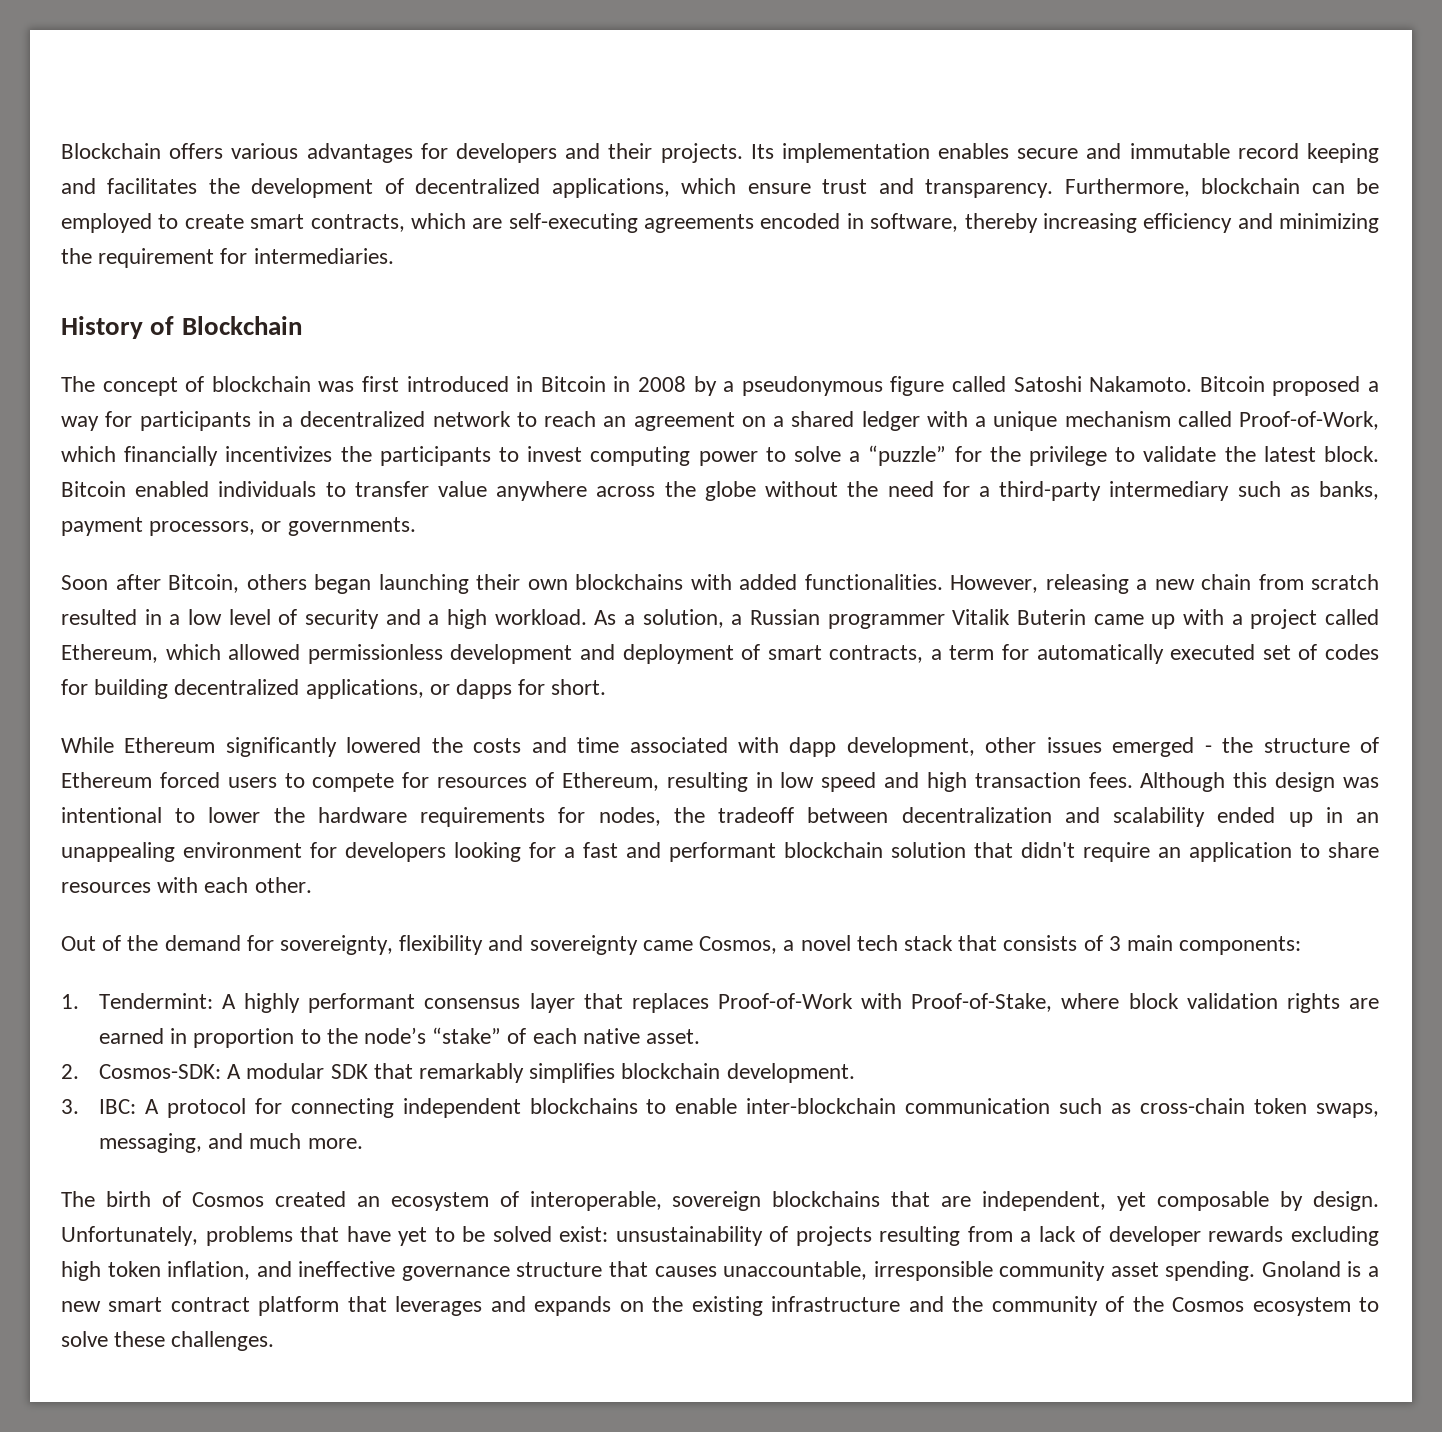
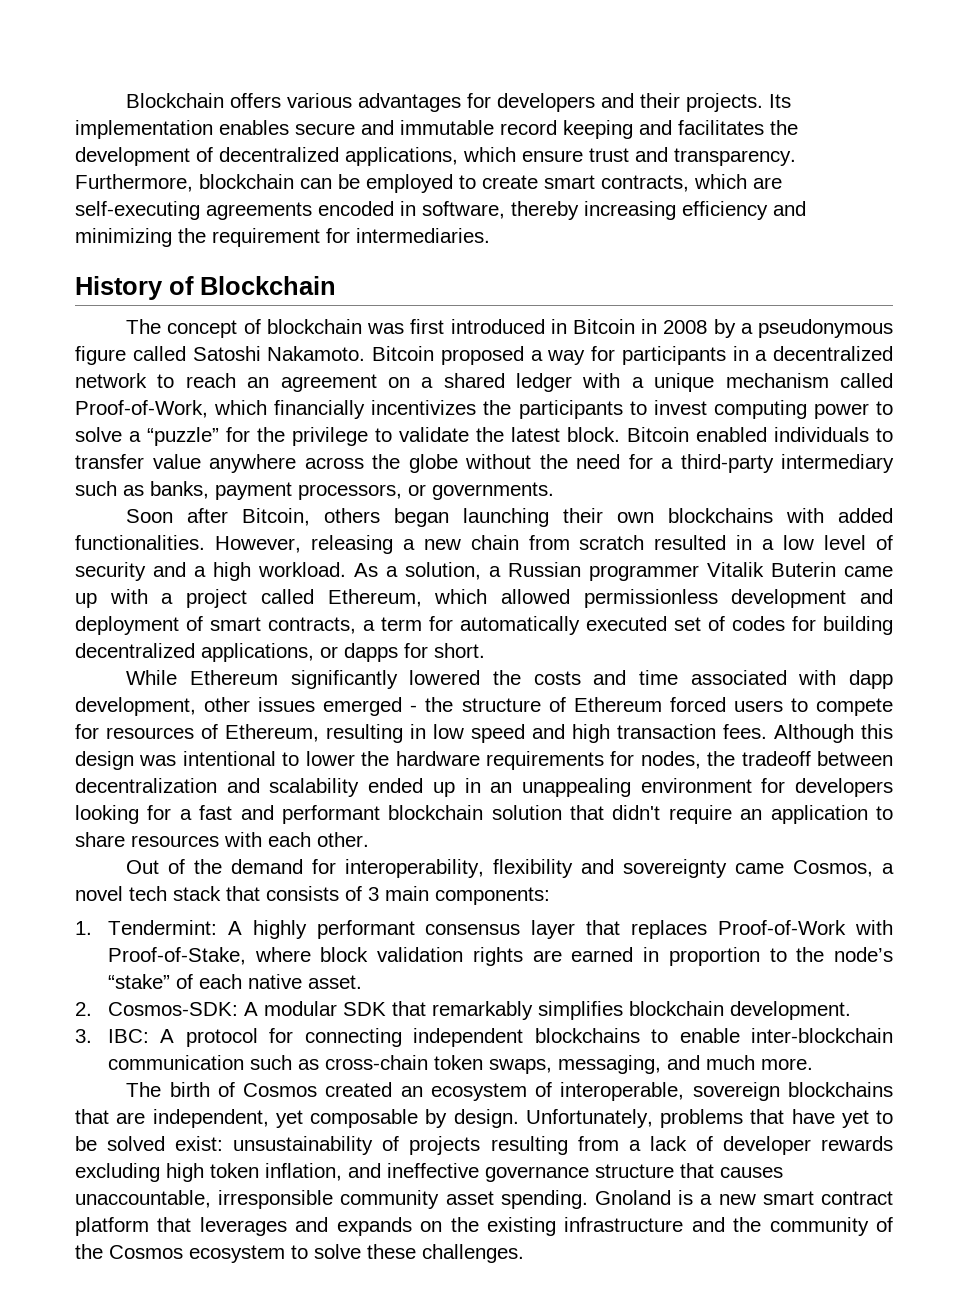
[280,935,394,955] sovereignty, -> [345,859,485,878] interoperability,

